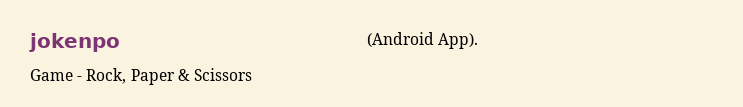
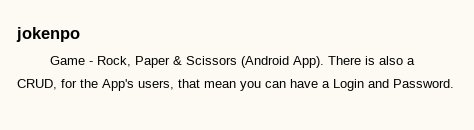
(479, 41) none -> [327,56,415,65] [17,79,454,91] There is also a CRUD, for the App's users, that mean you can have a Login and Password.

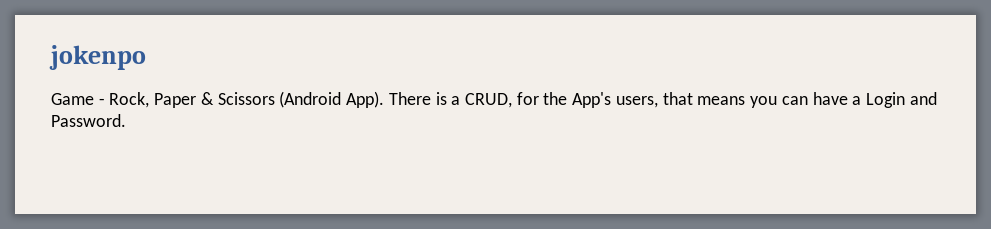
[378,56,403,65] also -> (447, 98) none
[204,81,236,88] mean -> [697,96,746,105] means

